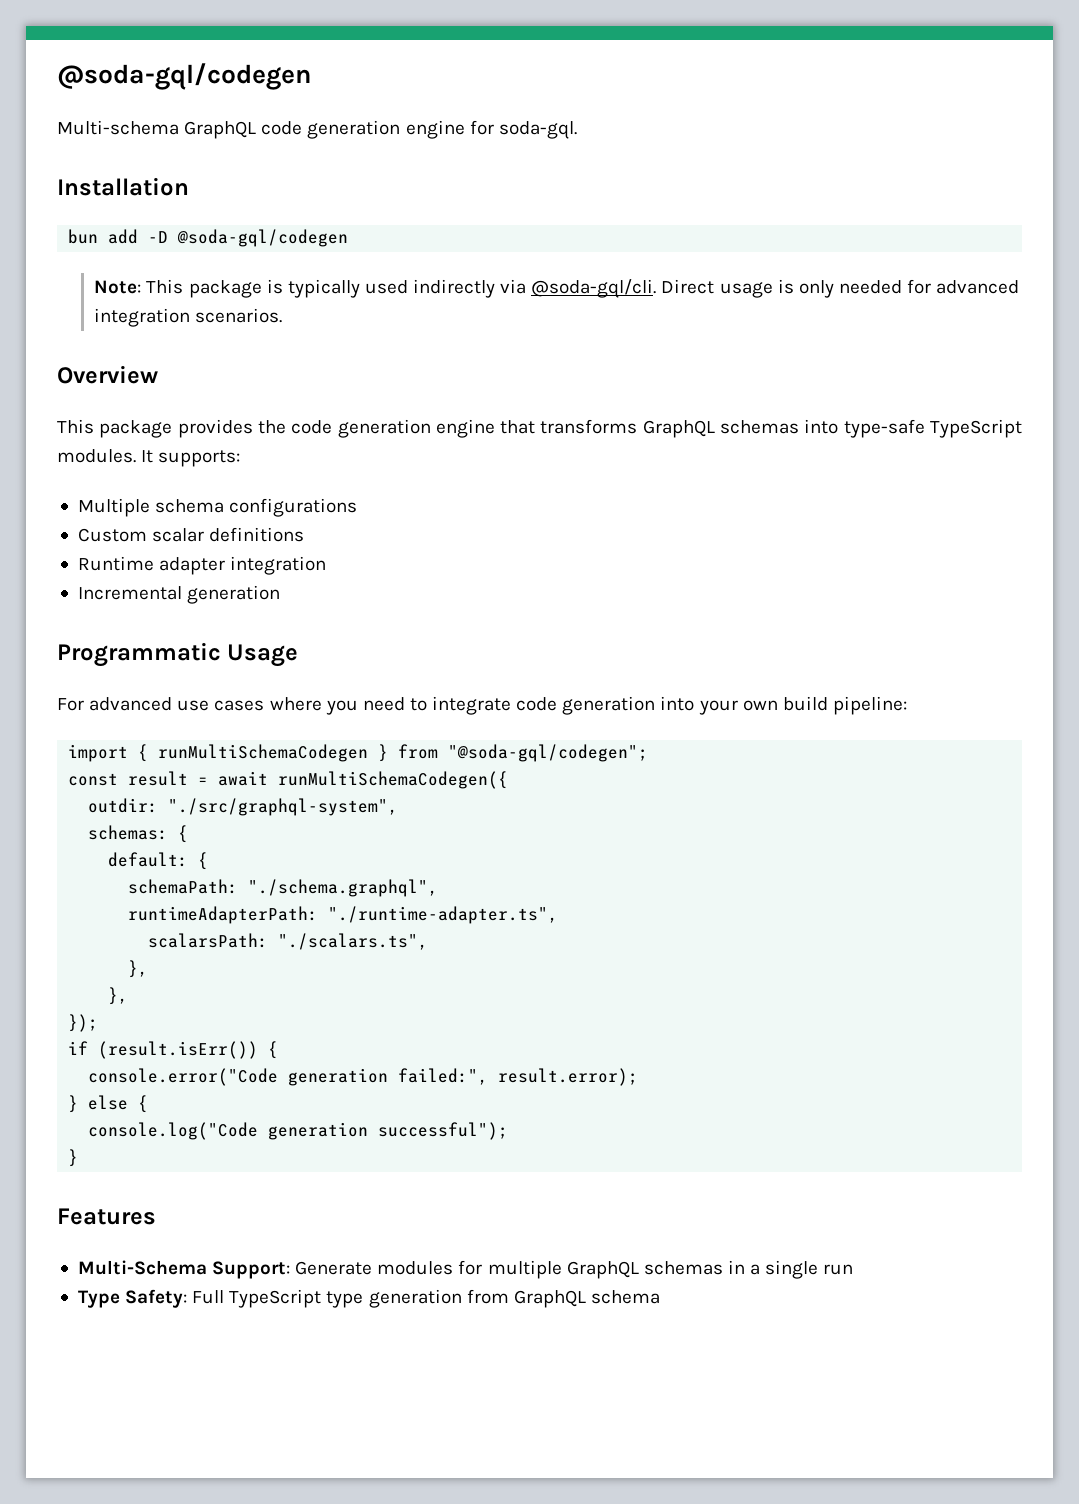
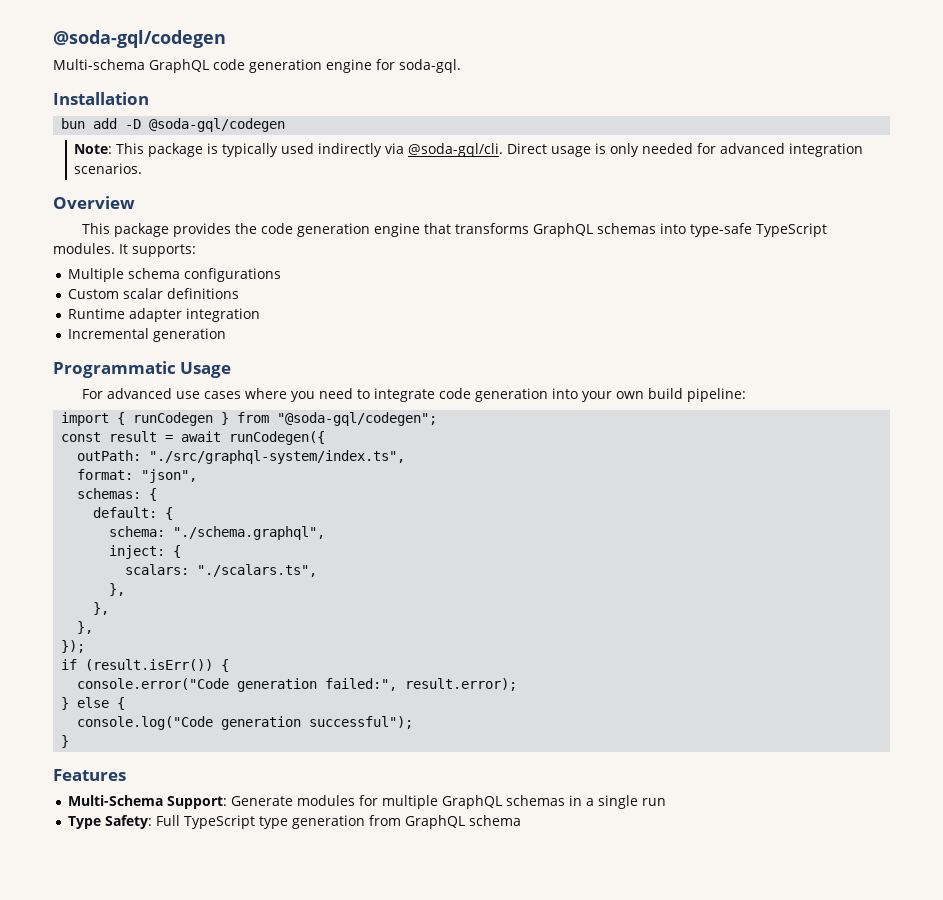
[158,744,369,762] runMultiSchemaCodegen -> [133,412,214,426] runCodegen
[278,771,509,789] [88,798,399,816] runMultiSchemaCodegen({ // outdir: "./src/graphql-system", -> [229,431,326,445] [77,450,406,464] [77,469,198,483] runCodegen({ // outPath: "./src/graphql-system/index.ts", // format: "json",
[128,879,239,894] schemaPath: -> [109,526,166,537] schema:
[128,906,559,924] [148,933,269,948] runtimeAdapterPath: "./runtime-adapter.ts", // scalarsPath: -> [109,545,182,559] [125,564,190,575] inject: { // scalars:
(129, 996) none -> [77,621,94,634] // },

